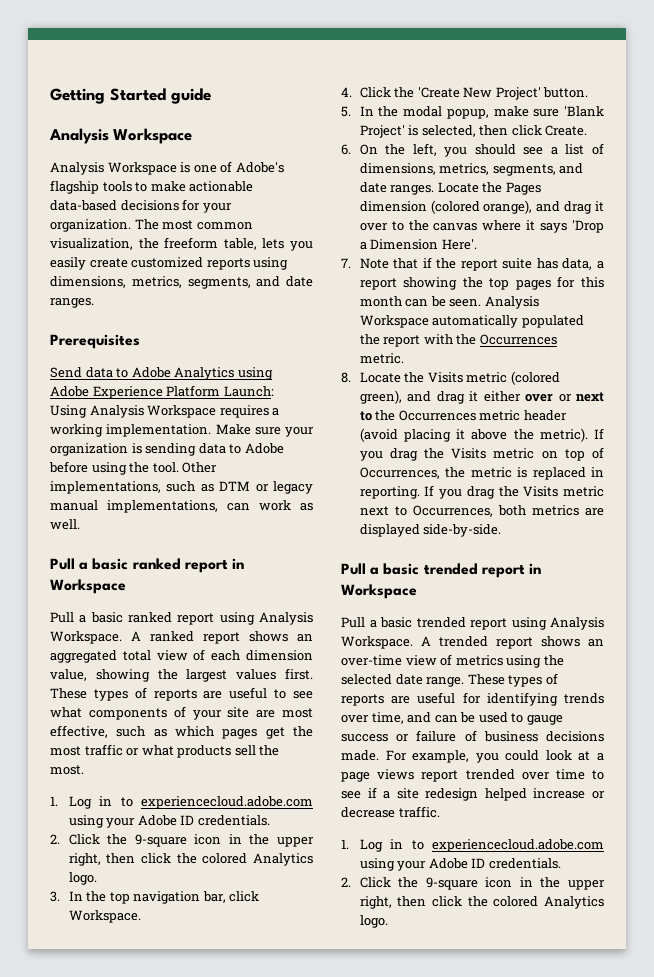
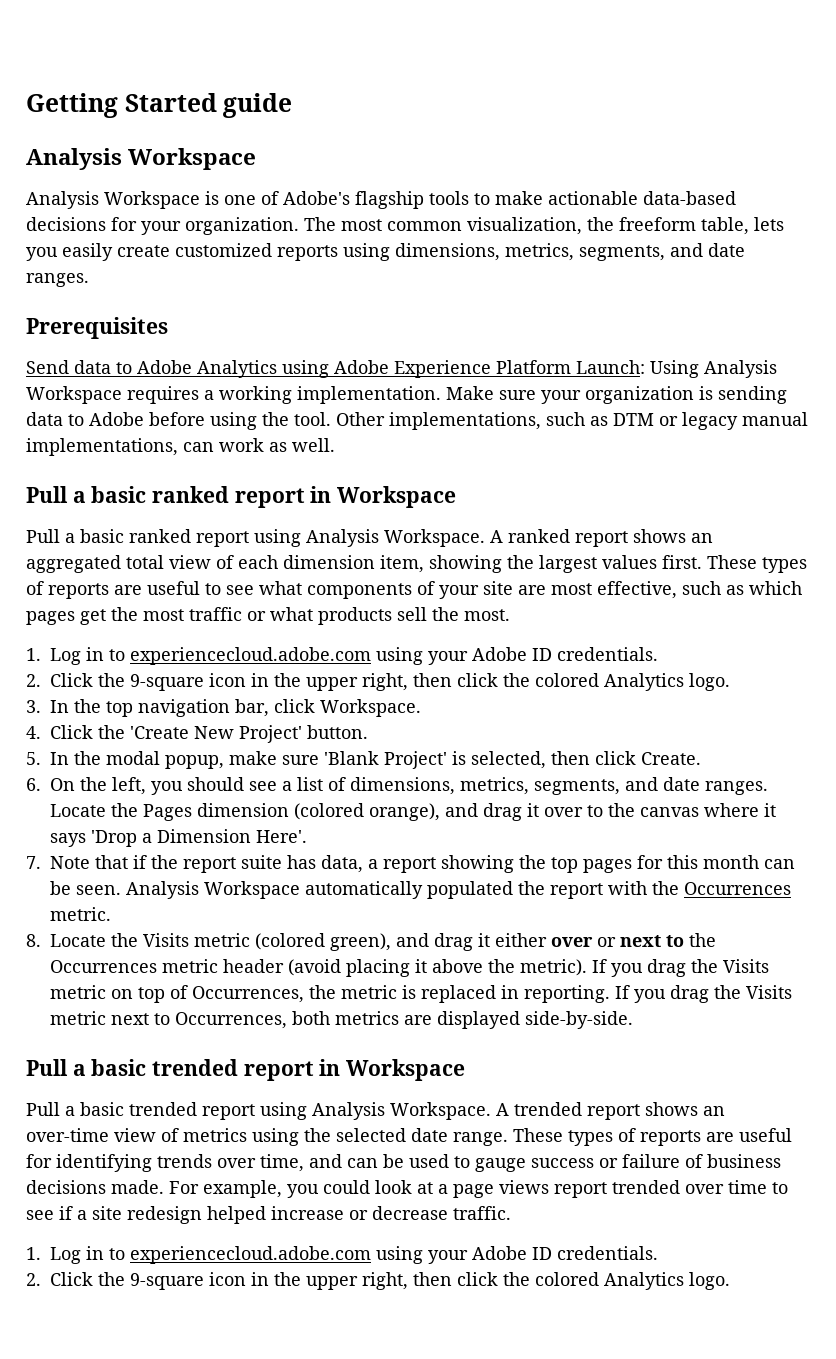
[50,669,87,681] value, -> [380,555,424,573] item,

